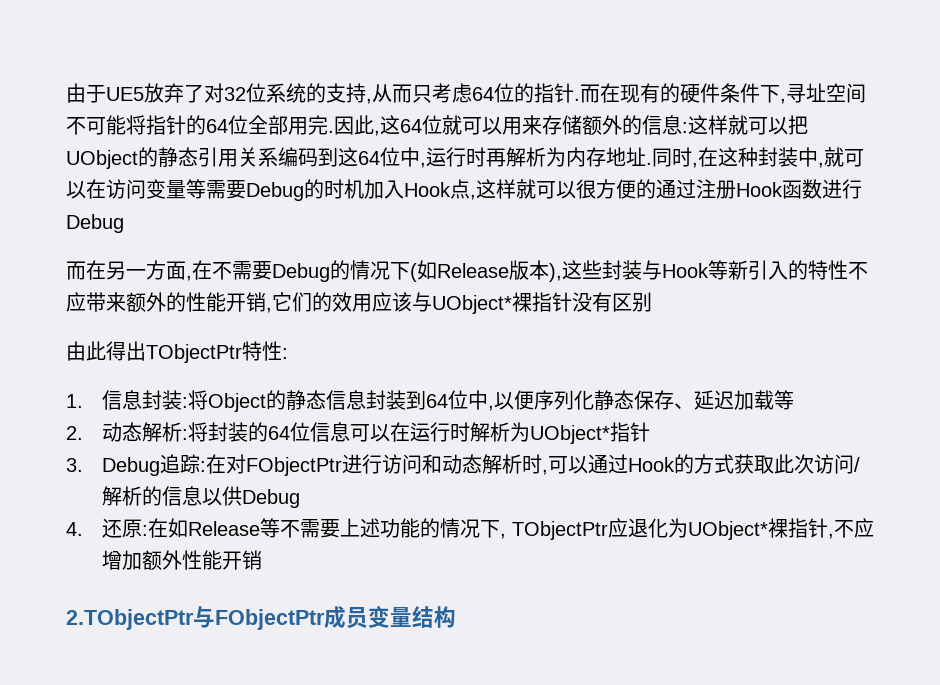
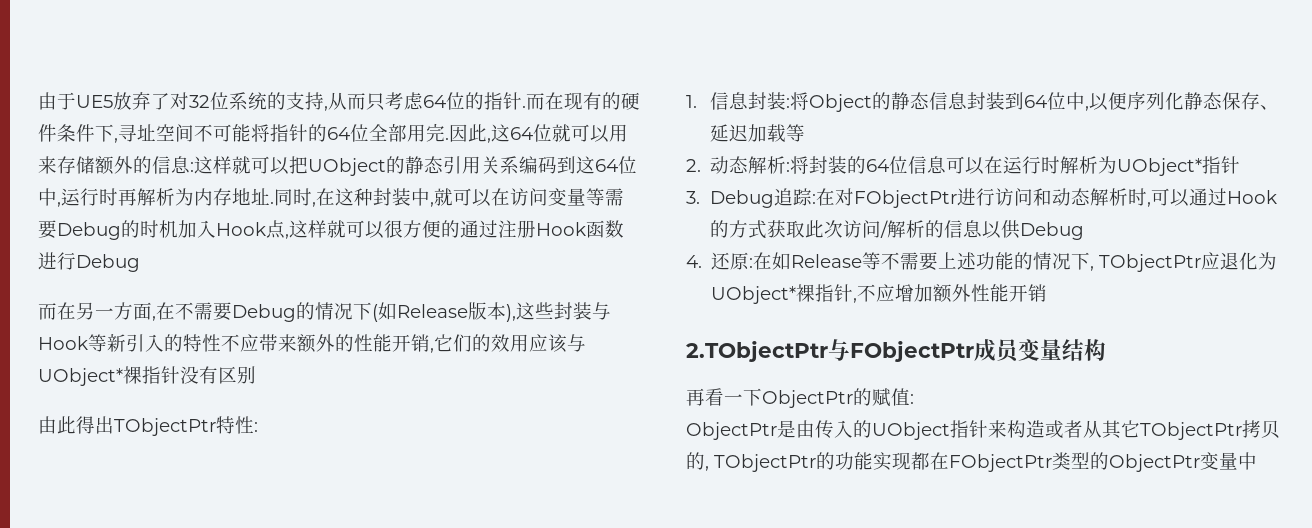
(456, 617) none -> [686,388,914,408] [686,420,1280,440] [686,452,1257,472] // 再看一下ObjectPtr的赋值: // ObjectPtr是由传入的UObject指针来构造或者从其它TObjectPtr拷贝的, TObjectPtr的功能实现都在FObjectPtr类型的ObjectPtr变量中

